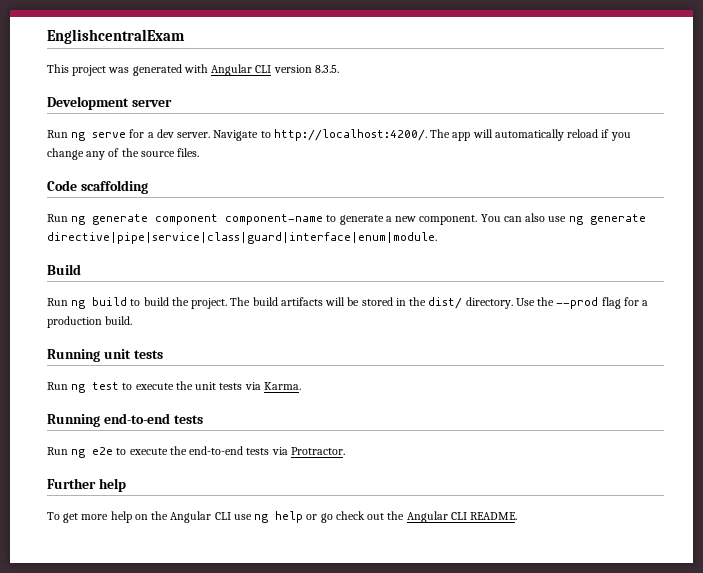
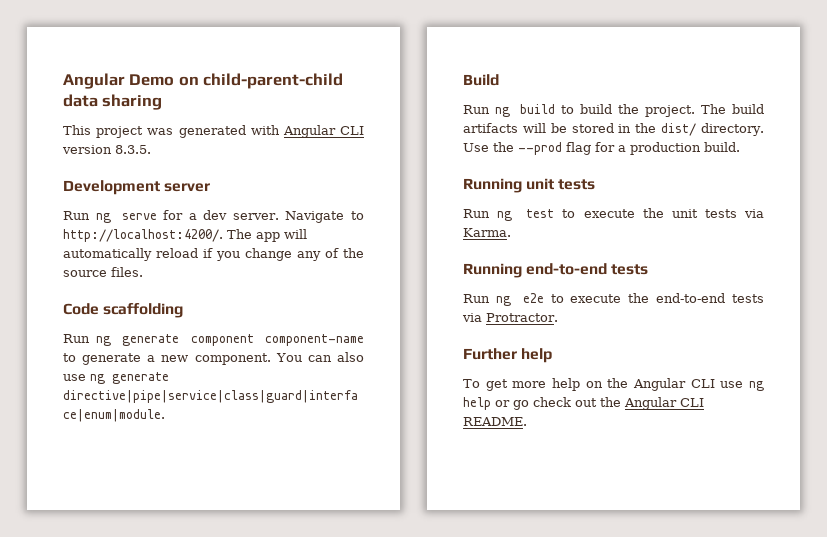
[47,29,185,44] EnglishcentralExam -> [63,73,344,89] [63,94,163,110] Angular Demo on child-parent-child data sharing

